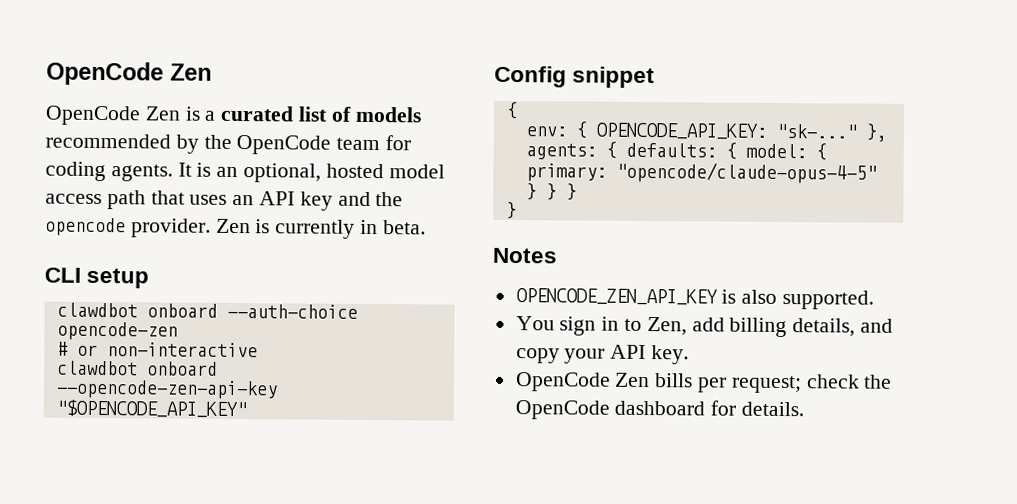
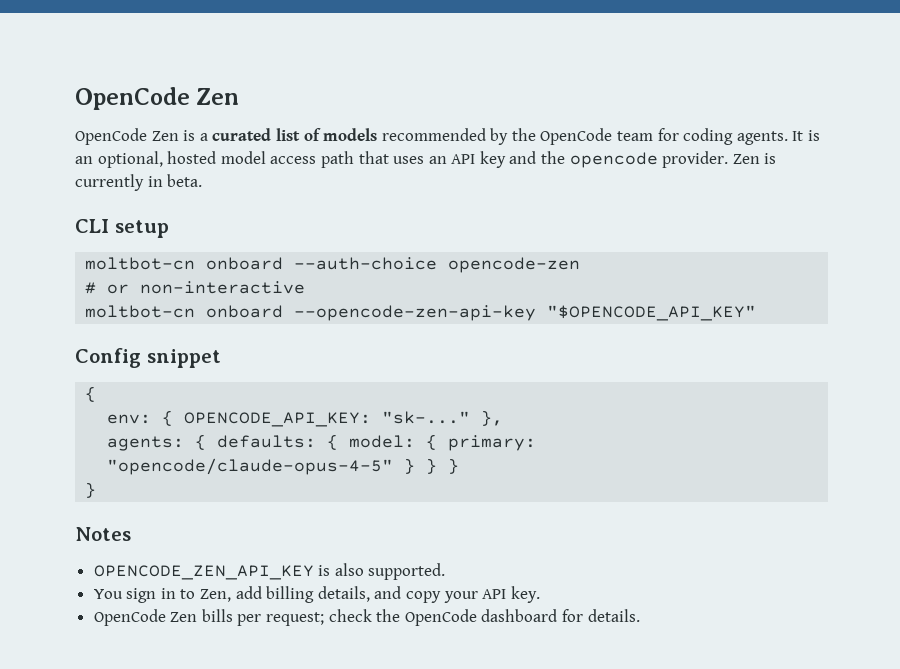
[56,302,138,318] clawdbot -> [85,257,196,270] moltbot-cn
[56,360,138,376] clawdbot -> [85,305,196,318] moltbot-cn

